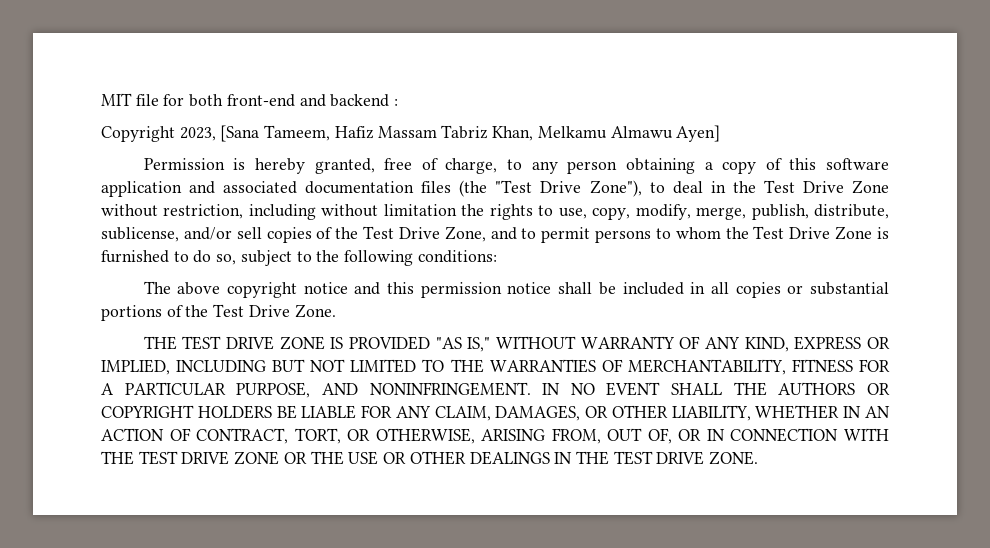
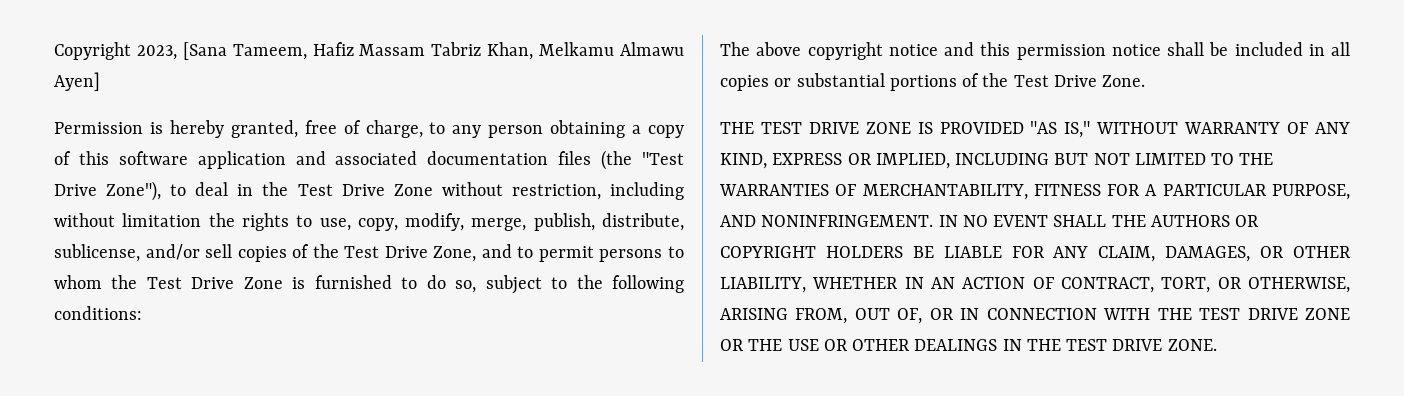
[101,93,399,107] MIT file for both front-end and backend : // -> (54, 51) none

